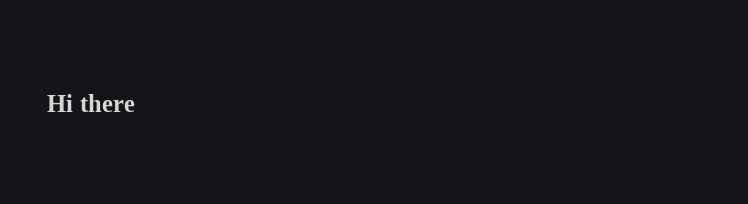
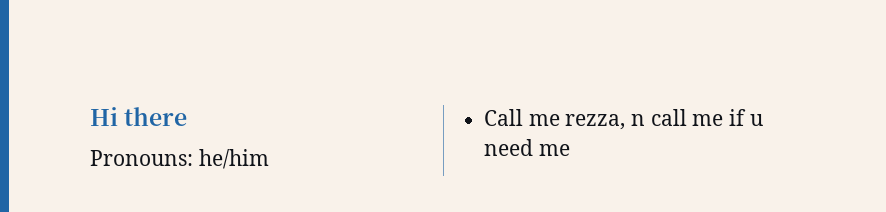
(135, 103) none -> [90,149,269,169] [484,109,763,130] [484,139,570,156] // Pronouns: he/him // Call me rezza, n call me if u need me

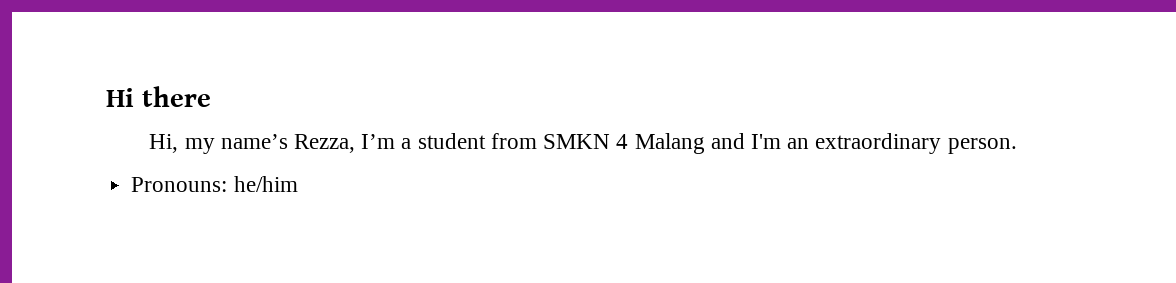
[90,149,269,169] [484,109,763,130] [484,139,570,156] Pronouns: he/him // Call me rezza, n call me if u need me -> [149,133,1017,154] [131,176,298,192] Hi, my name’s Rezza, I’m a student from SMKN 4 Malang and I'm an extraordinary person. // Pronouns: he/him

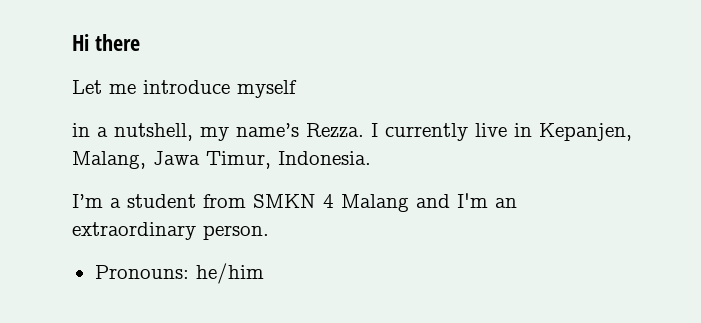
[149,134,356,154] Hi, my name’s Rezza, -> [72,80,297,98] [72,123,632,141] [72,151,371,169] Let me introduce myself // in a nutshell, my name’s Rezza. I currently live in Kepanjen, Malang, Jawa Timur, Indonesia. //

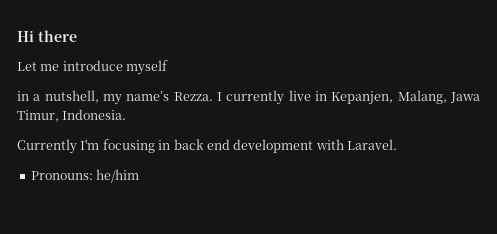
[72,193,517,212] [72,222,269,240] I’m a student from SMKN 4 Malang and I'm an extraordinary person. -> [17,139,397,154] Currently I'm focusing in back end development with Laravel.

